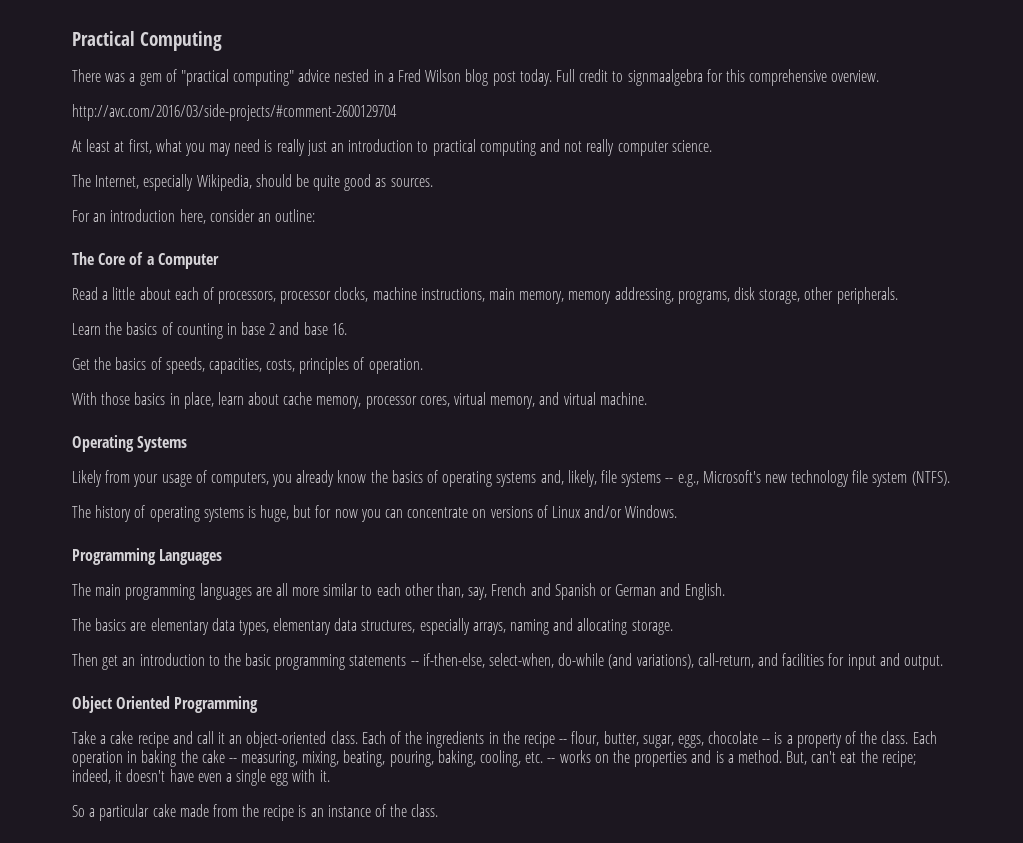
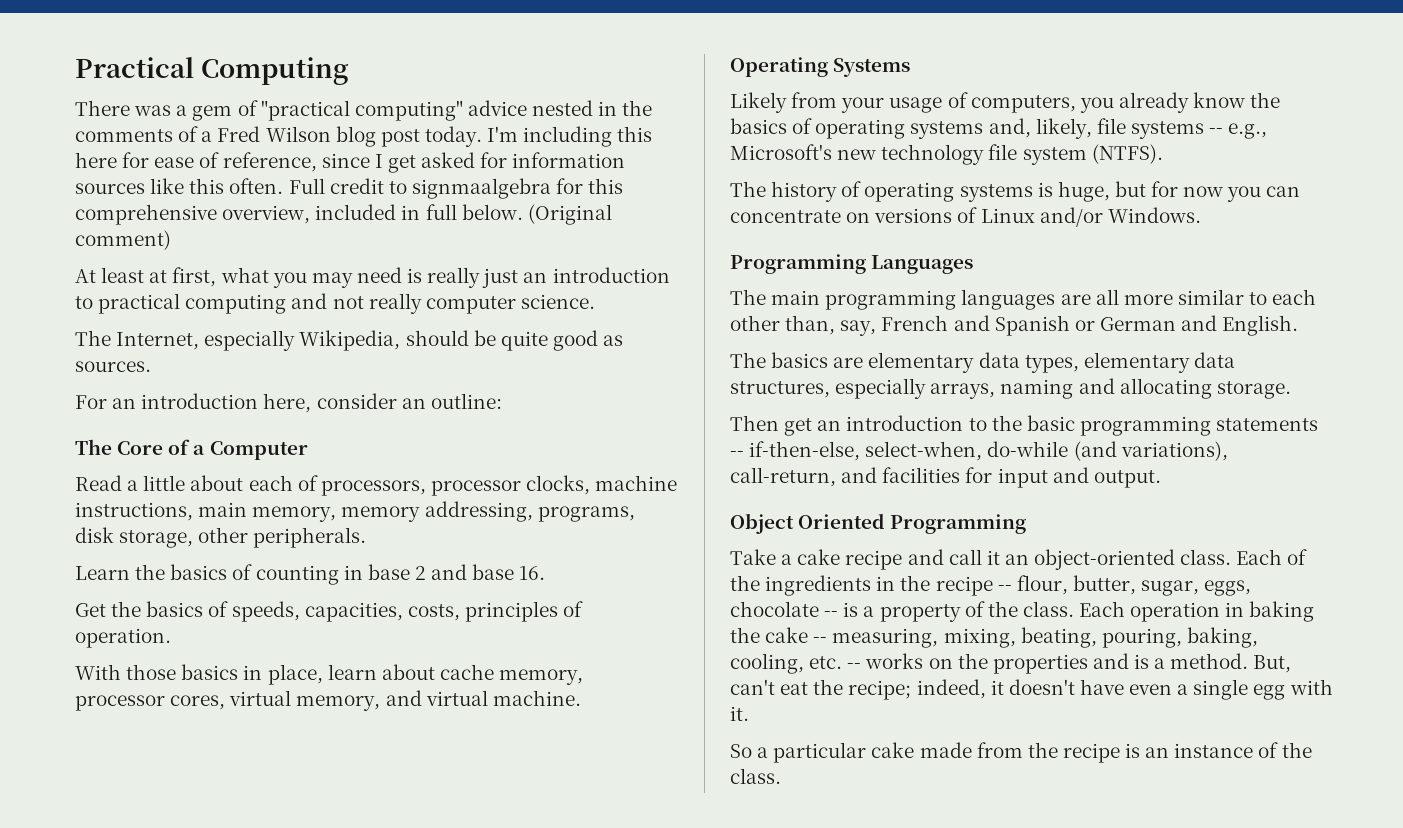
(384, 76) none -> [622,100,653,116] [75,126,199,142] the comments of
(552, 77) none -> [487,126,653,147] [75,152,626,173] [75,178,284,194] I'm including this here for ease of reference, since I get asked for information sources like this often.
[831,70,880,82] [72,104,397,121] overview. // http://avc.com/2016/03/side-projects/#comment-2600129704 -> [222,204,612,225] [75,230,171,250] overview, included in full below. (Original comment)

